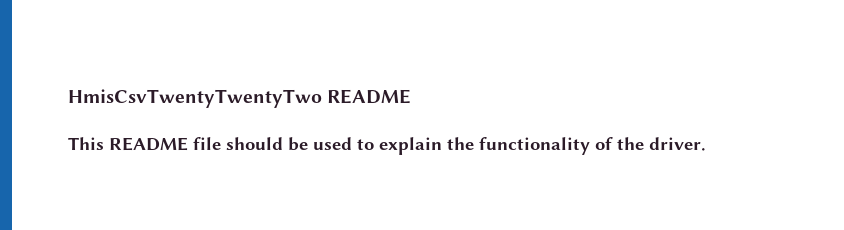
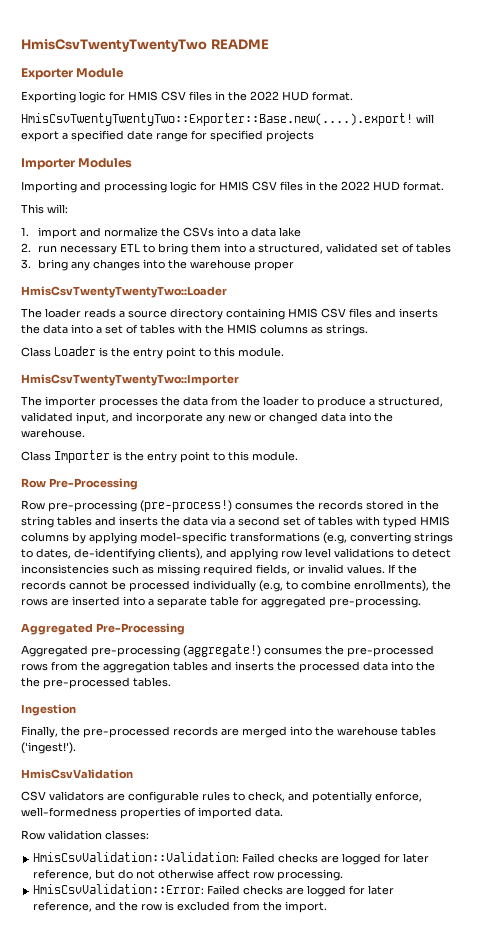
[68,137,706,155] This README file should be used to explain the functionality of the driver. -> [21,68,125,80] [21,91,353,103] [21,113,434,126] [21,130,314,142] [21,158,133,170] [21,181,444,193] [21,204,68,214] [21,227,302,239] [21,243,452,255] [21,259,295,271] [21,286,227,298] [21,308,438,320] [21,324,368,336] [21,346,284,359] [21,374,239,386] [21,396,443,408] [21,412,393,424] [21,428,85,438] [21,450,298,463] [21,478,138,490] [21,500,439,512] [21,516,450,528] [21,532,453,544] [21,548,451,560] [21,564,417,576] [21,580,451,592] [21,596,421,608] [21,623,185,635] [21,644,434,657] [21,661,435,673] [21,677,171,689] [21,704,76,716] [21,726,436,738] [21,742,76,754] [21,769,133,779] [21,791,422,803] [21,807,283,819] [21,830,149,840] [33,852,430,865] [33,869,344,881] [33,884,395,897] [33,901,328,913] Exporter Module // Exporting logic for HMIS CSV files in the 2022 HUD format. // HmisCsvTwentyTwentyTwo::Exporter::Base.new(....).export! will export a specified date range for specified projects // Importer Modules // Importing and processing logic for HMIS CSV files in the 2022 HUD format. // This will: // 1. import and normalize the CSVs into a data lake // 2. run necessary ETL to bring them into a structured, validated set of tables // 3. bring any changes into the warehouse proper // HmisCsvTwentyTwentyTwo::Loader // The loader reads a source directory containing HMIS CSV files and inserts the data into a set of tables with the HMIS columns as strings. // Class Loader is the entry point to this module. // HmisCsvTwentyTwentyTwo::Importer // The importer processes the data from the loader to produce a structured, validated input, and incorporate any new or changed data into the warehouse. // Class Importer is the entry point to this module. // Row Pre-Processing // Row pre-processing (pre-process!) consumes the records stored in the string tables and inserts the data via a second set of tables with typed HMIS columns by applying model-specific transformations (e.g, converting strings to dates, de-identifying clients), and applying row level validations to detect inconsistencies such as missing required fields, or invalid values. If the records cannot be processed individually (e.g, to combine enrollments), the rows are inserted into a separate table for aggregated pre-processing. // Aggregated Pre-Processing // Aggregated pre-processing (aggregate!) consumes the pre-processed rows from the aggregation tables and inserts the processed data into the the pre-processed tables. // Ingestion // Finally, the pre-processed records are merged into the warehouse tables ('ingest!'). // HmisCsvValidation // CSV validators are configurable rules to check, and potentially enforce, well-formedness properties of imported data. // Row validation classes: // HmisCsvValidation::Validation: Failed checks are logged for later reference, but do not otherwise affect row processing. // HmisCsvValidation::Error: Failed checks are logged for later reference, and the row is excluded from the import.

